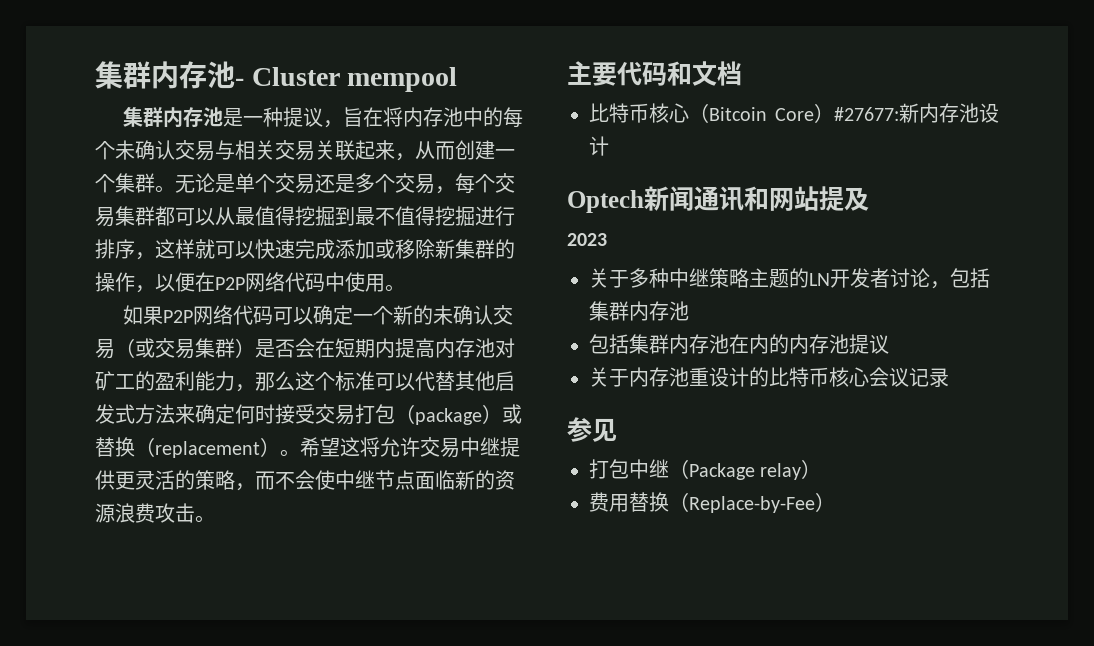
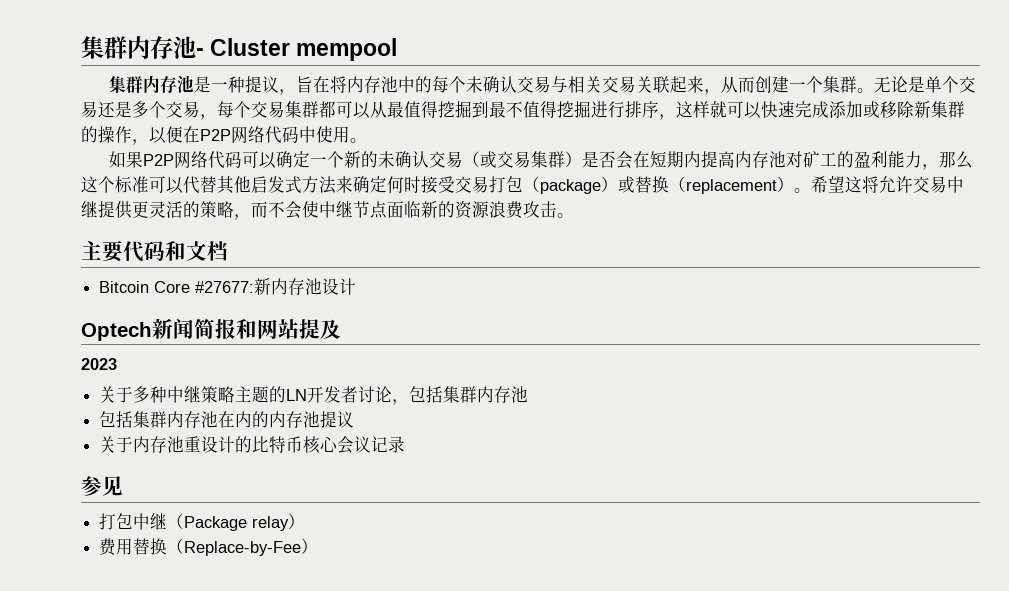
[589,103,709,123] 比特币核心（ -> (228, 251) none
[814,103,834,123] ） -> (191, 287) none
[694,186,744,211] 通讯 -> [194,319,236,339] 简报

